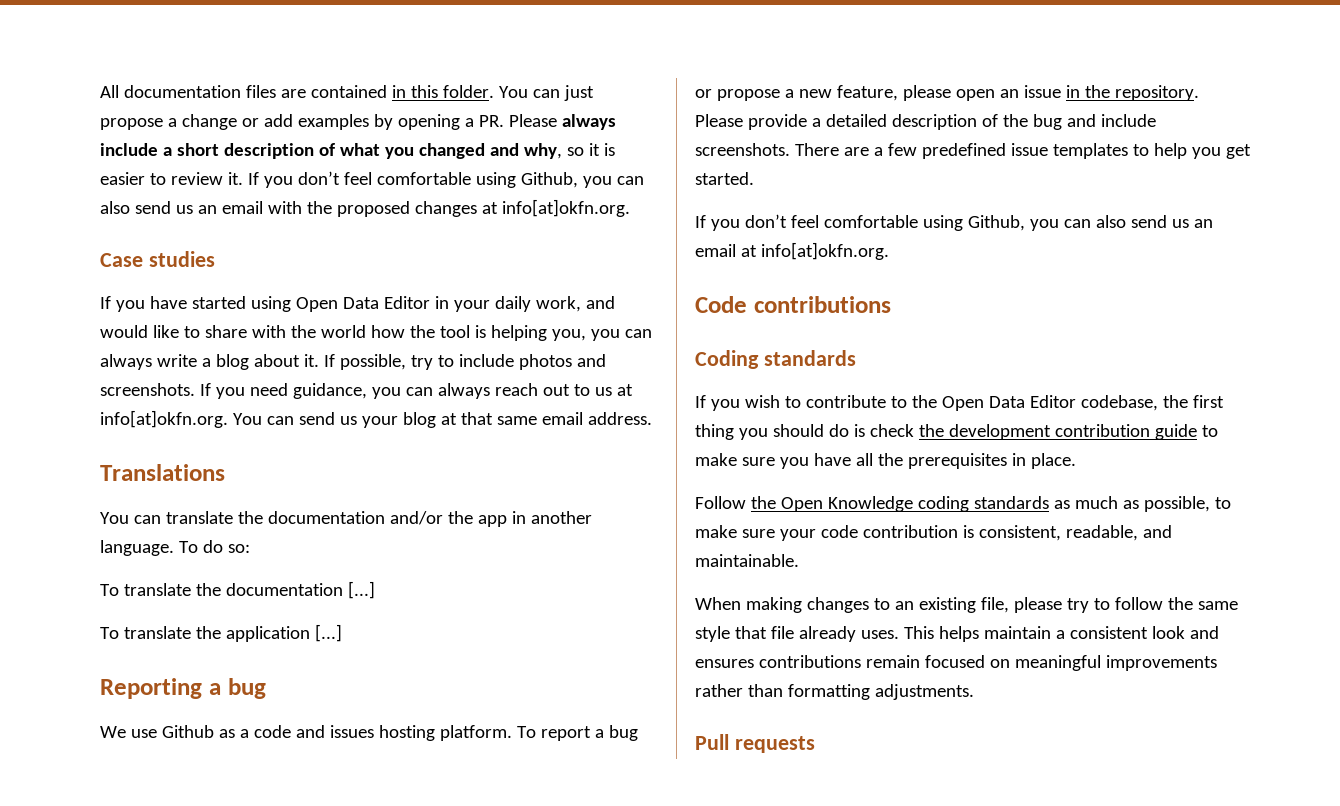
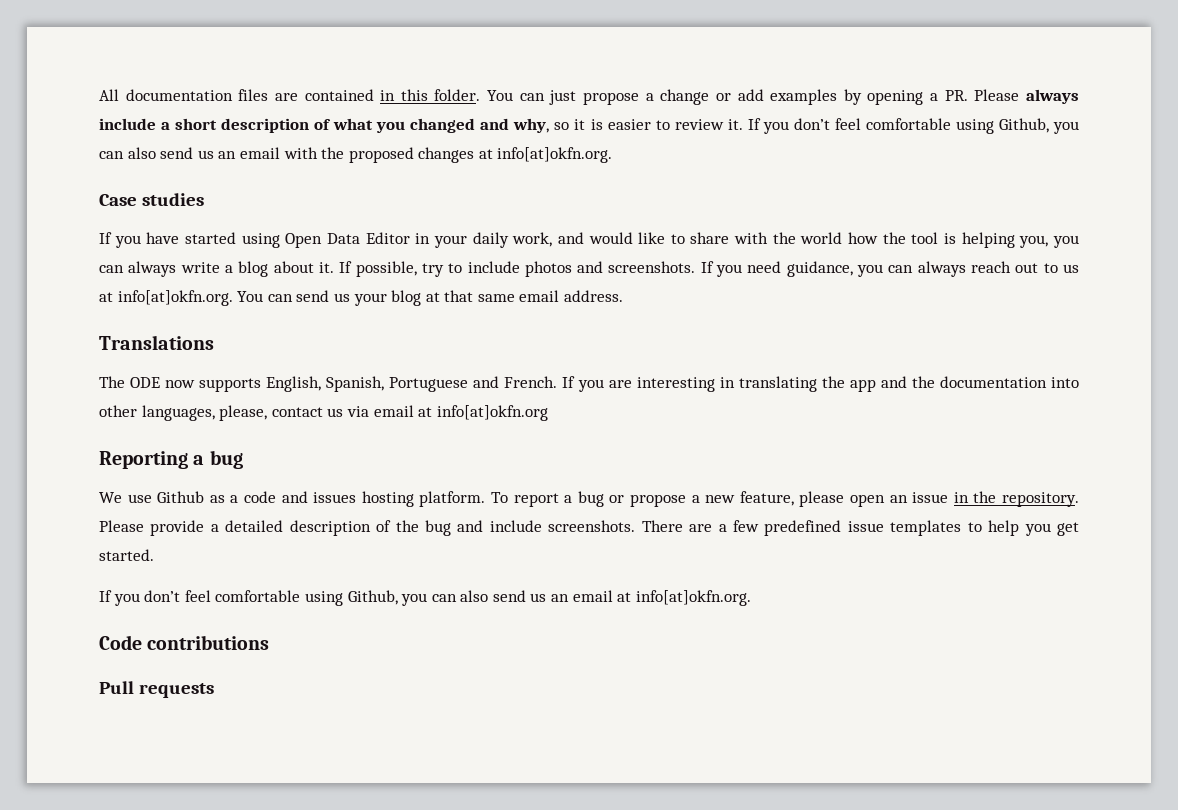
[100,511,592,527] [100,540,250,556] [100,581,375,599] [100,624,342,642] You can translate the documentation and/or the app in another language. To do so: // To translate the documentation [...] // To translate the application [...] -> [99,376,1079,392] [99,405,548,421] The ODE now supports English, Spanish, Portuguese and French. If you are interesting in translating the app and the documentation into other languages, please, contact us via email at info[at]okfn.org
[695,350,856,369] [695,395,1224,411] [695,424,1218,440] [695,453,1076,469] [695,496,1231,512] [695,525,1172,541] [695,554,799,567] [695,597,1238,613] [695,626,1219,642] [695,655,1217,671] [695,684,974,700] // Coding standards // If you wish to contribute to the Open Data Editor codebase, the first thing you should do is check the development contribution guide to make sure you have all the prerequisites in place. // Follow the Open Knowledge coding standards as much as possible, to make sure your code contribution is consistent, readable, and maintainable. // When making changes to an existing file, please try to follow the same style that file already uses. This helps maintain a consistent look and ensures contributions remain focused on meaningful improvements rather than formatting adjustments. -> (270, 642) none

